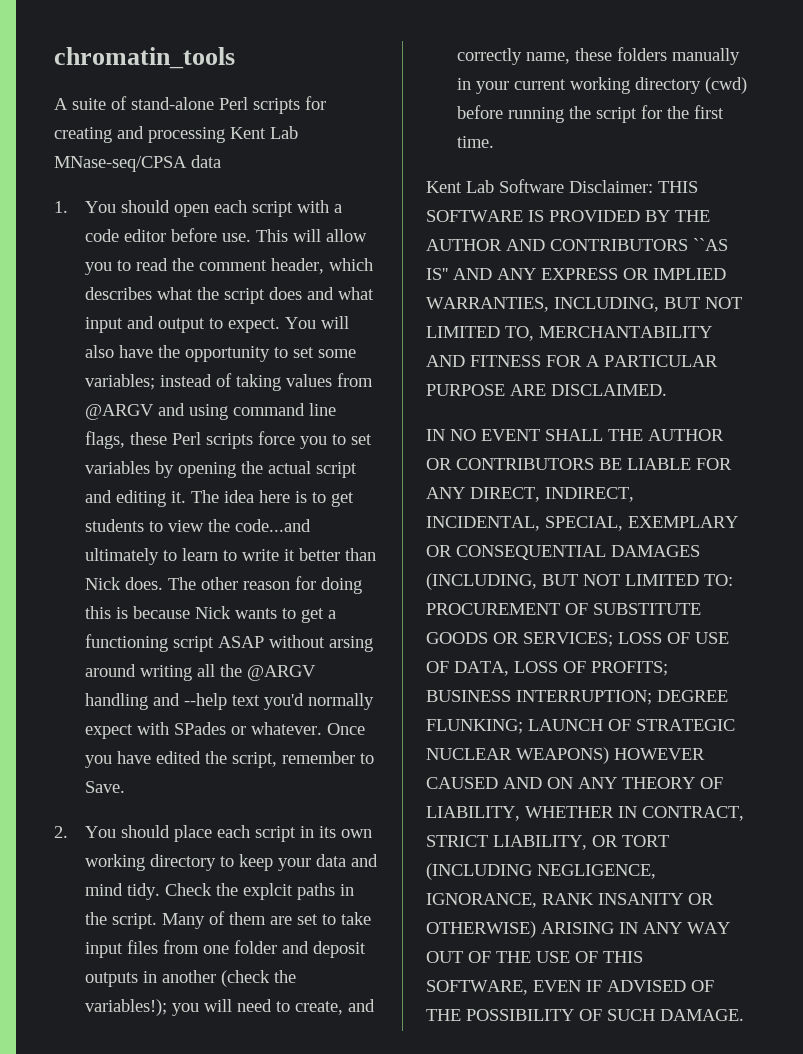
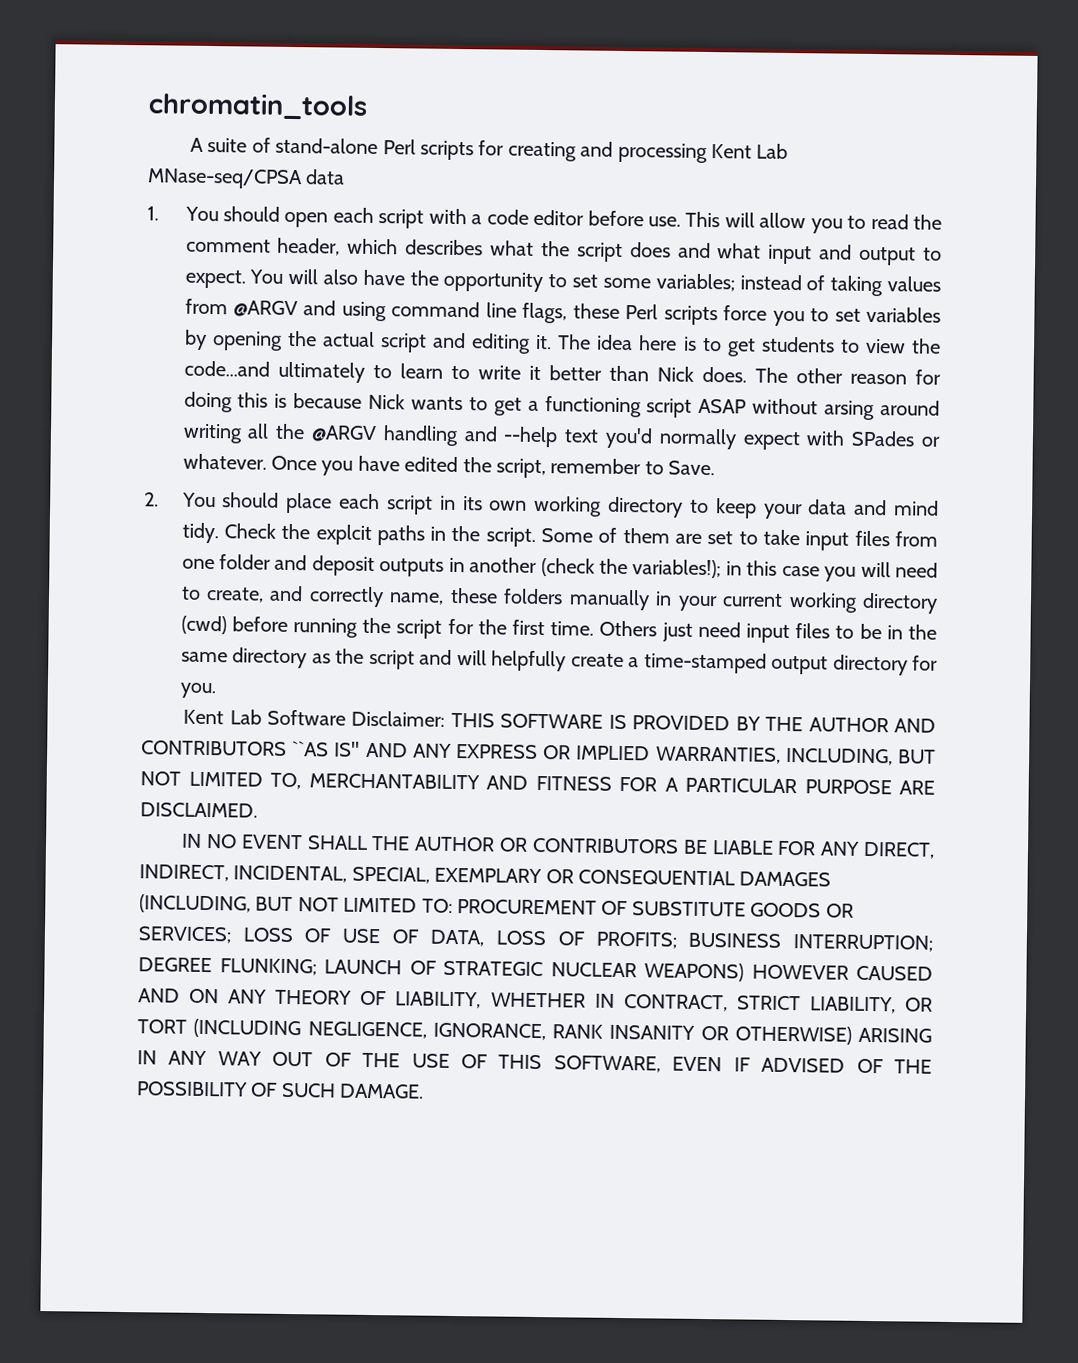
[161,913,205,929] Many -> [541,528,594,543] Some
(167, 1007) none -> [725,560,820,577] in this case
(494, 142) none -> [599,620,937,644] [180,647,939,676] [179,682,216,699] Others just need input files to be in the same directory as the script and will helpfully create a time-stamped output directory for you.

